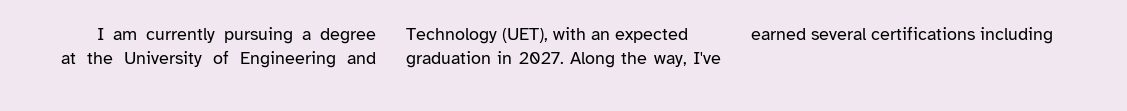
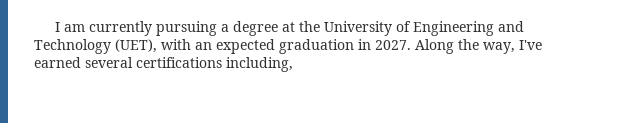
[980,27,1053,44] including -> [226,57,293,72] including,

